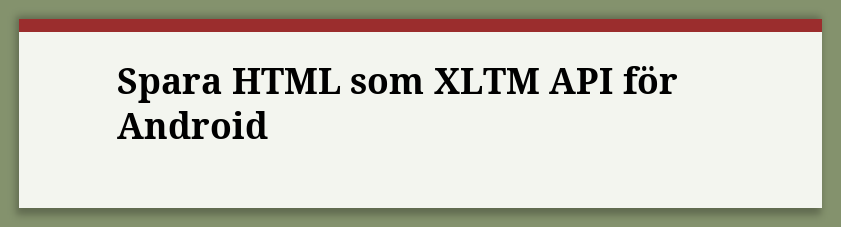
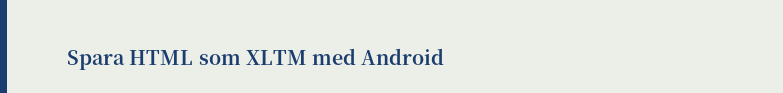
[549,66,678,94] API för -> [312,48,357,65] med

